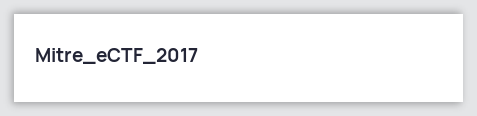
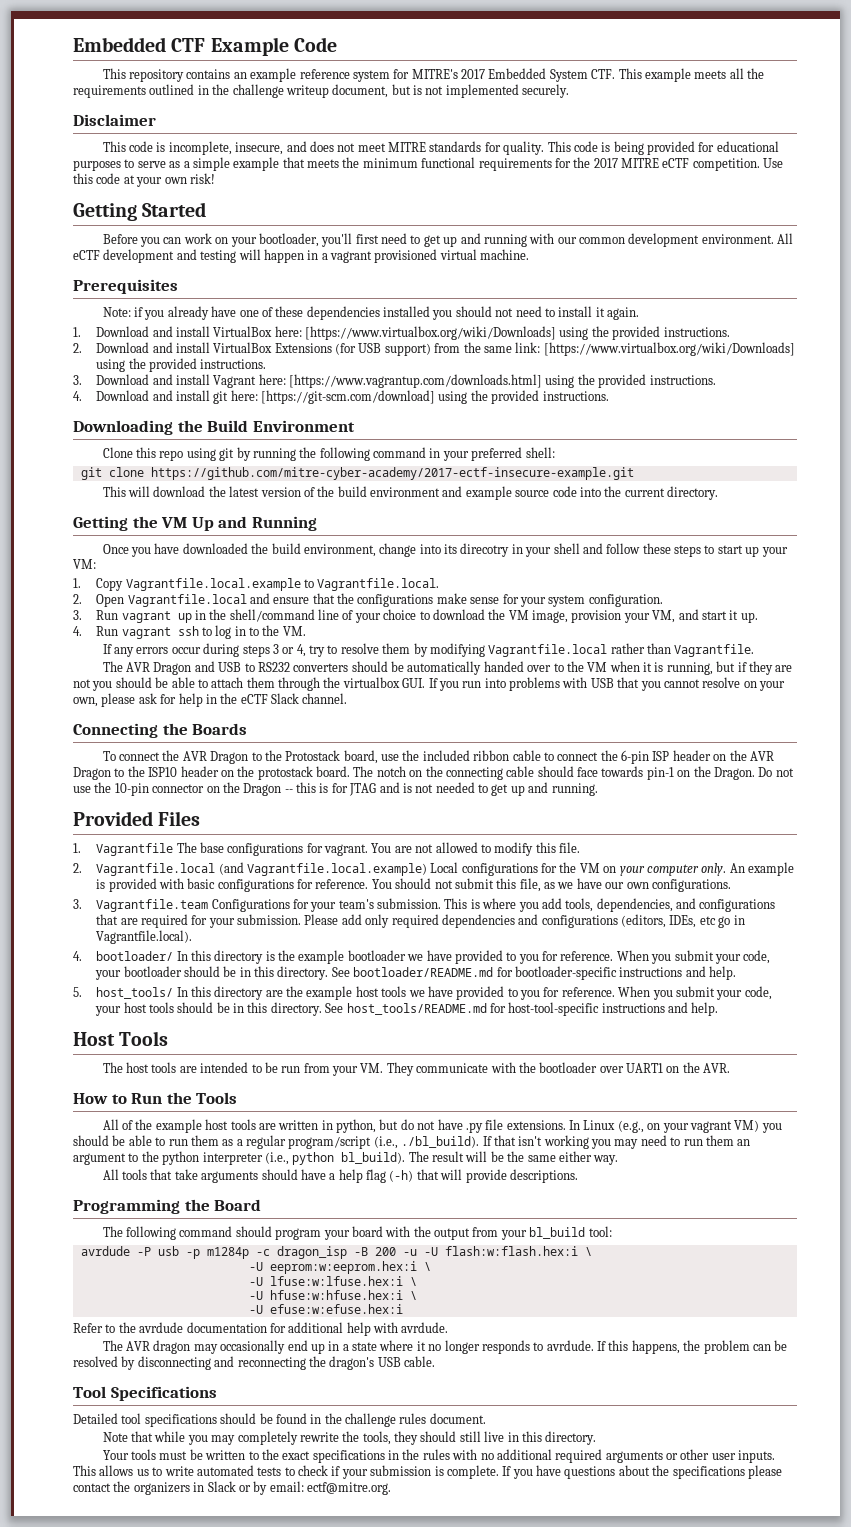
[35,48,198,64] Mitre_eCTF_2017 -> [73,37,337,56] [102,68,765,82] [73,84,570,98] [73,114,156,126] [102,141,779,155] [73,157,784,171] [73,173,215,187] [73,202,207,221] [102,233,794,247] [73,249,530,263] [73,279,178,294] [102,306,640,320] [73,326,730,340] [73,342,795,356] [96,358,267,372] [73,374,716,388] [73,390,609,404] [73,420,355,435] [102,447,555,461] [80,467,634,480] [102,486,719,500] [73,516,317,531] [102,543,788,557] [73,559,96,569] [73,578,440,591] [73,593,663,607] [73,609,758,623] [73,625,306,639] [102,643,755,657] [102,661,793,675] [73,677,785,691] [73,693,348,707] [73,723,248,738] [102,750,774,764] [73,766,794,780] [73,782,598,796] [73,811,201,826] [73,842,581,856] [73,862,795,876] [96,878,731,892] [73,898,776,912] [96,914,745,928] [96,930,193,944] [73,950,771,964] [95,966,737,980] [73,986,772,1000] [95,1002,719,1016] [73,1031,169,1046] [102,1062,731,1076] [73,1092,238,1104] [102,1119,782,1133] [73,1135,751,1149] [73,1151,619,1165] [102,1169,578,1183] [73,1199,262,1214] [102,1226,612,1240] [80,1246,592,1259] [248,1261,431,1274] [248,1276,417,1286] [248,1290,417,1300] [248,1304,403,1314] [73,1322,449,1336] [102,1340,788,1354] [73,1356,435,1370] [73,1386,217,1401] [73,1413,486,1427] [102,1431,597,1445] [102,1449,776,1463] [73,1465,782,1479] [73,1481,391,1495] Embedded CTF Example Code // This repository contains an example reference system for MITRE's 2017 Embedded System CTF. This example meets all the requirements outlined in the challenge writeup document, but is not implemented securely. // Disclaimer // This code is incomplete, insecure, and does not meet MITRE standards for quality. This code is being provided for educational purposes to serve as a simple example that meets the minimum functional requirements for the 2017 MITRE eCTF competition. Use this code at your own risk! // Getting Started // Before you can work on your bootloader, you'll first need to get up and running with our common development environment. All eCTF development and testing will happen in a vagrant provisioned virtual machine. // Prerequisites // Note: if you already have one of these dependencies installed you should not need to install it again. // 1. Download and install VirtualBox here: [https://www.virtualbox.org/wiki/Downloads] using the provided instructions. // 2. Download and install VirtualBox Extensions (for USB support) from the same link: [https://www.virtualbox.org/wiki/Downloads] using the provided instructions. // 3. Download and install Vagrant here: [https://www.vagrantup.com/downloads.html] using the provided instructions. // 4. Download and install git here: [https://git-scm.com/download] using the provided instructions. // Downloading the Build Environment // Clone this repo using git by running the following command in your preferred shell: // git clone https://github.com/mitre-cyber-academy/2017-ectf-insecure-example.git // This will download the latest version of the build environment and example source code into the current directory. // Getting the VM Up and Running // Once you have downloaded the build environment, change into its direcotry in your shell and follow these steps to start up your VM: // 1. Copy Vagrantfile.local.example to Vagrantfile.local. // 2. Open Vagrantfile.local and ensure that the configurations make sense for your system configuration. // 3. Run vagrant up in the shell/command line of your choice to download the VM image, provision your VM, and start it up. // 4. Run vagrant ssh to log in to the VM. // If any errors occur during steps 3 or 4, try to resolve them by modifying Vagrantfile.local rather than Vagrantfile. // The AVR Dragon and USB to RS232 converters should be automatically handed over to the VM when it is running, but if they are not you should be able to attach them through the virtualbox GUI. If you run into problems with USB that you cannot resolve on your own, please ask for help in the eCTF Slack channel. // Connecting the Boards // To connect the AVR Dragon to the Protostack board, use the included ribbon cable to connect the 6-pin ISP header on the AVR Dragon to the ISP10 header on the protostack board. The notch on the connecting cable should face towards pin-1 on the Dragon. Do not use the 10-pin connector on the Dragon -- this is for JTAG and is not needed to get up and running. // Provided Files // 1. Vagrantfile The base configurations for vagrant. You are not allowed to modify this file. // 2. Vagrantfile.local (and Vagrantfile.local.example) Local configurations for the VM on your computer only. An example is provided with basic configurations for reference. You should not submit this file, as we have our own configurations. // 3. Vagrantfile.team Configurations for your team's submission. This is where you add tools, dependencies, and configurations that are required for your submission. Please add only required dependencies and configurations (editors, IDEs, etc go in Vagrantfile.local). // 4. bootloader/ In this directory is the example bootloader we have provided to you for reference. When you submit your code, your bootloader should be in this directory. See bootloader/README.md for bootloader-specific instructions and help. // 5. host_tools/ In this directory are the example host tools we have provided to you for reference. When you submit your code, your host tools should be in this directory. See host_tools/README.md for host-tool-specific instructions and help. // Host Tools // The host tools are intended to be run from your VM. They communicate with the bootloader over UART1 on the AVR. // How to Run the Tools // All of the example host tools are written in python, but do not have .py file extensions. In Linux (e.g., on your vagrant VM) you should be able to run them as a regular program/script (i.e., ./bl_build). If that isn't working you may need to run them an argument to the python interpreter (i.e., python bl_build). The result will be the same either way. // All tools that take arguments should have a help flag (-h) that will provide descriptions. // Programming the Board // The following command should program your board with the output from your bl_build tool: // avrdude -P usb -p m1284p -c dragon_isp -B 200 -u -U flash:w:flash.hex:i \ // -U eeprom:w:eeprom.hex:i \ // -U lfuse:w:lfuse.hex:i \ // -U hfuse:w:hfuse.hex:i \ // -U efuse:w:efuse.hex:i // Refer to the avrdude documentation for additional help with avrdude. // The AVR dragon may occasionally end up in a state where it no longer responds to avrdude. If this happens, the problem can be resolved by disconnecting and reconnecting the dragon's USB cable. // Tool Specifications // Detailed tool specifications should be found in the challenge rules document. // Note that while you may completely rewrite the tools, they should still live in this directory. // Your tools must be written to the exact specifications in the rules with no additional required arguments or other user inputs. This allows us to write automated tests to check if your submission is complete. If you have questions about the specifications please contact the organizers in Slack or by email: ectf@mitre.org.

